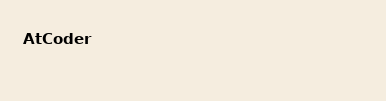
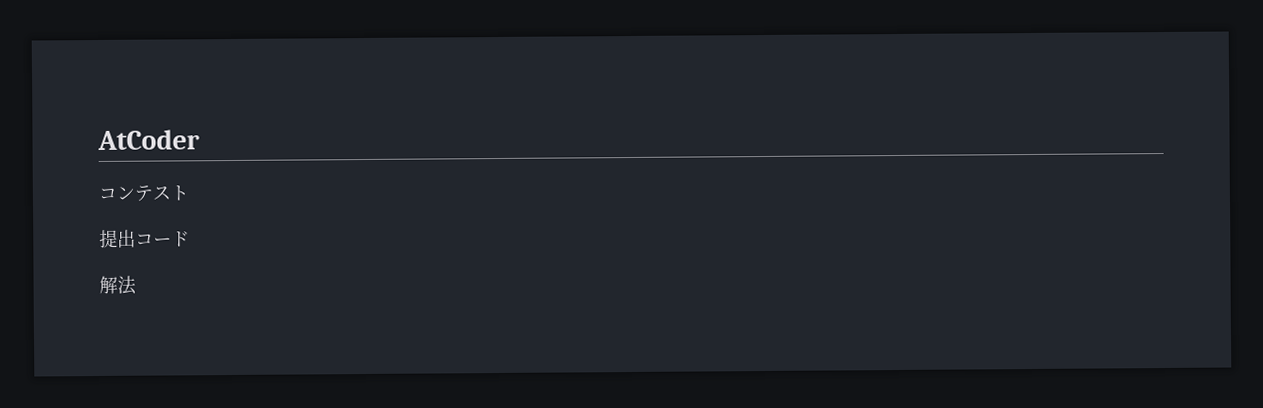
(92, 38) none -> [98,185,189,202] [99,229,190,248] [99,275,137,295] // コンテスト // 提出コード // 解法

